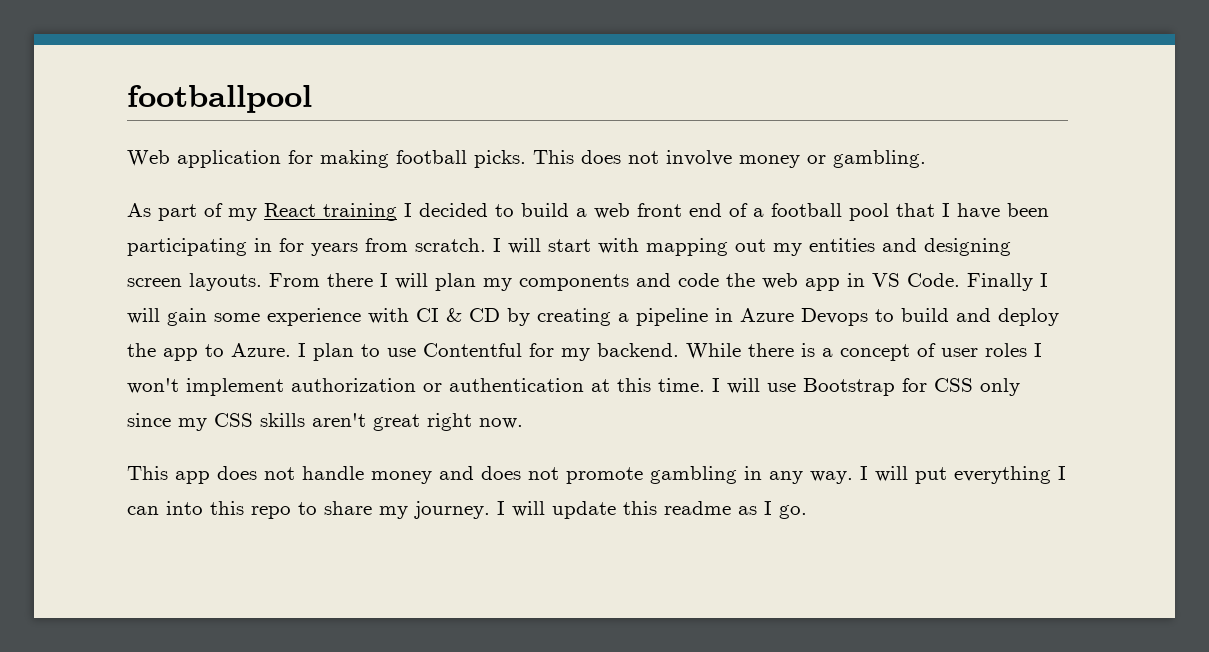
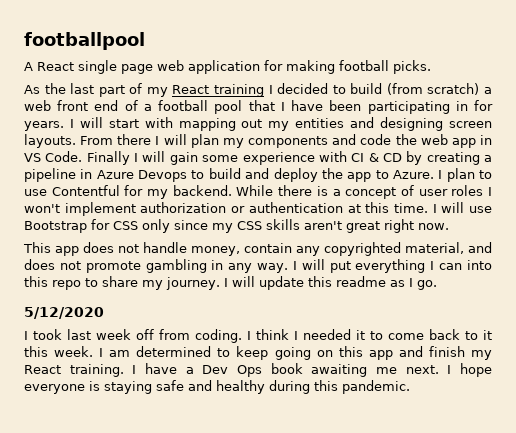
[127,150,170,166] Web -> [24,60,184,74] A React single page web
[533,150,926,168] This does not involve money or gambling. -> (431, 67) none
(151, 210) none -> [44,83,95,94] the last
(569, 210) none -> [386,83,480,95] (from scratch)
[311,238,486,256] years from scratch. -> [24,121,64,131] years.
[371,471,432,484] money -> [191,242,464,256] money, contain any copyrighted material,
(807, 512) none -> [24,307,104,319] [24,329,492,343] [24,346,493,360] [24,363,493,377] [24,380,410,394] // 5/12/2020 // I took last week off from coding. I think I needed it to come back to it this week. I am determined to keep going on this app and finish my React training. I have a Dev Ops book awaiting me next. I hope everyone is staying safe and healthy during this pandemic.

